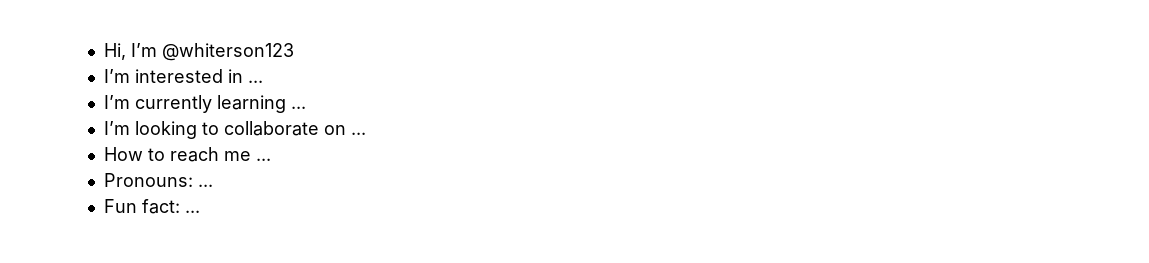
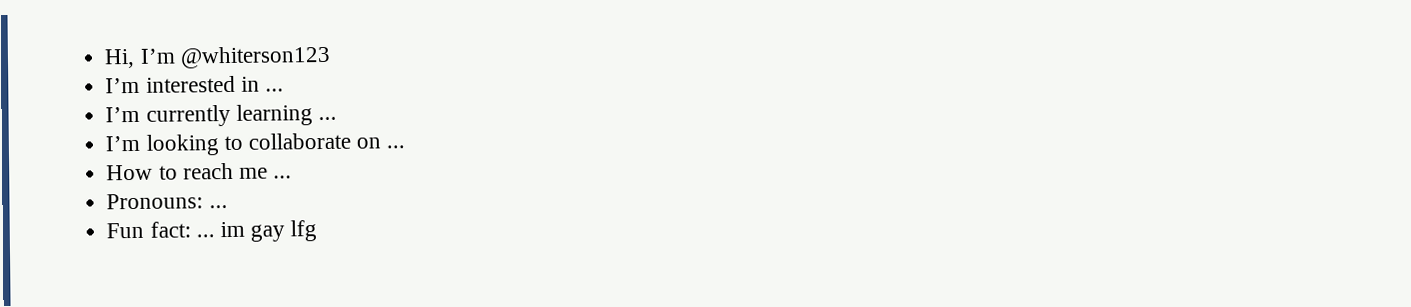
(200, 211) none -> [219,220,318,242] im gay lfg

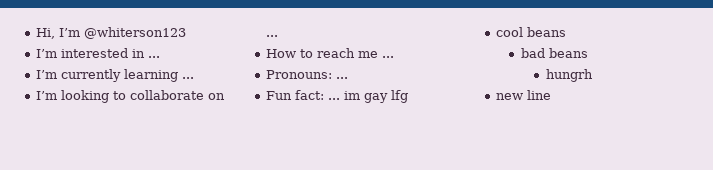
(318, 231) none -> [496,27,567,37] [521,48,589,58] [545,69,593,82] [496,90,552,100] // cool beans // bad beans // hungrh // new line

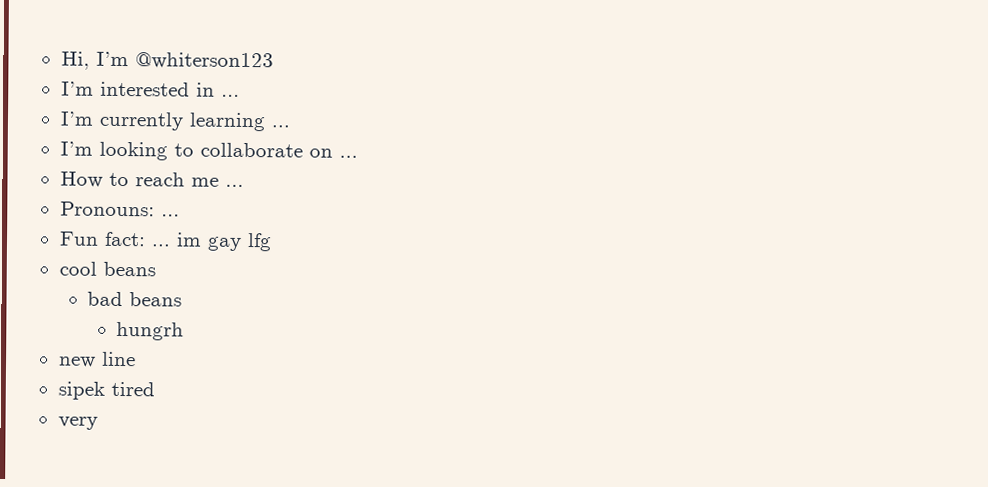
(552, 95) none -> [57,381,155,400] [57,416,98,430] // sipek tired // very

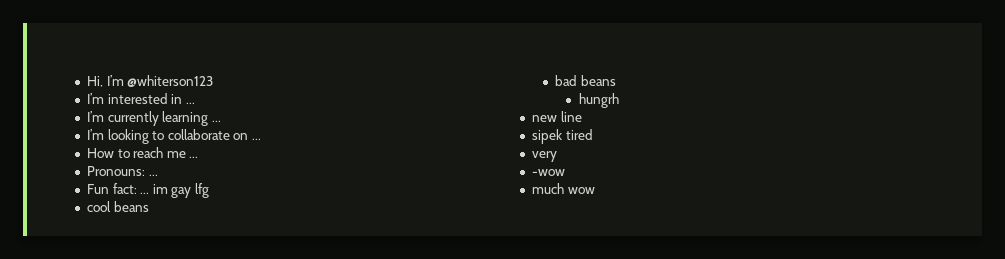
(98, 423) none -> [531,169,565,176] [531,183,595,194] // -wow // much wow

